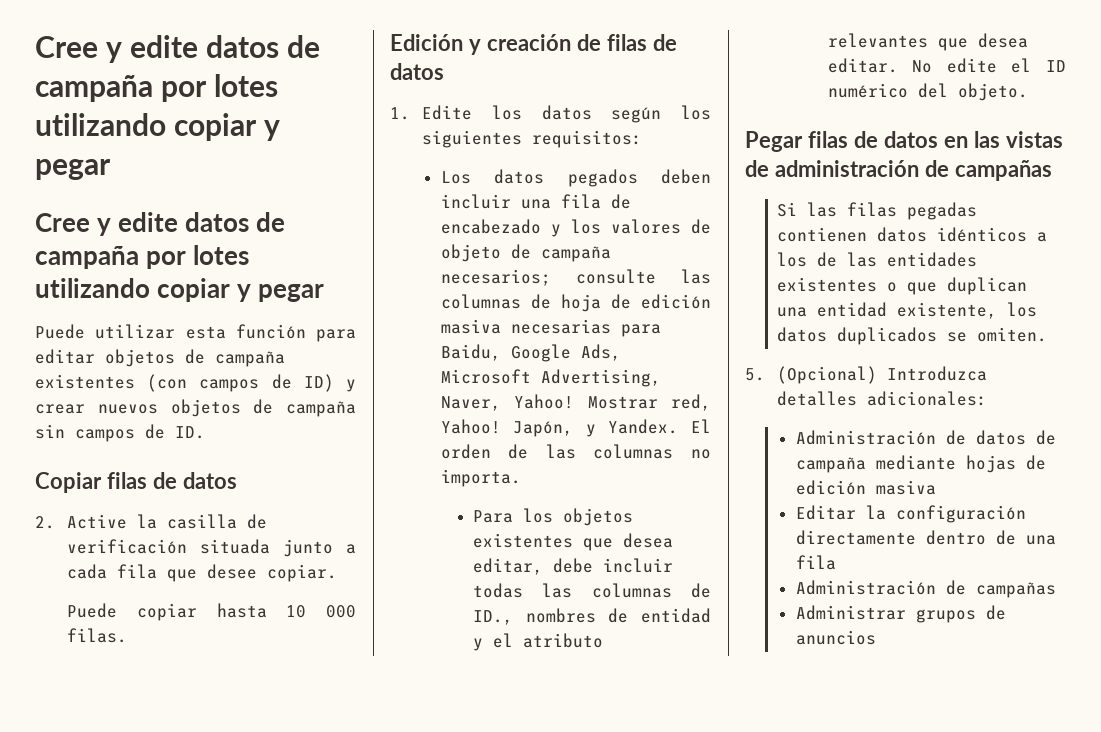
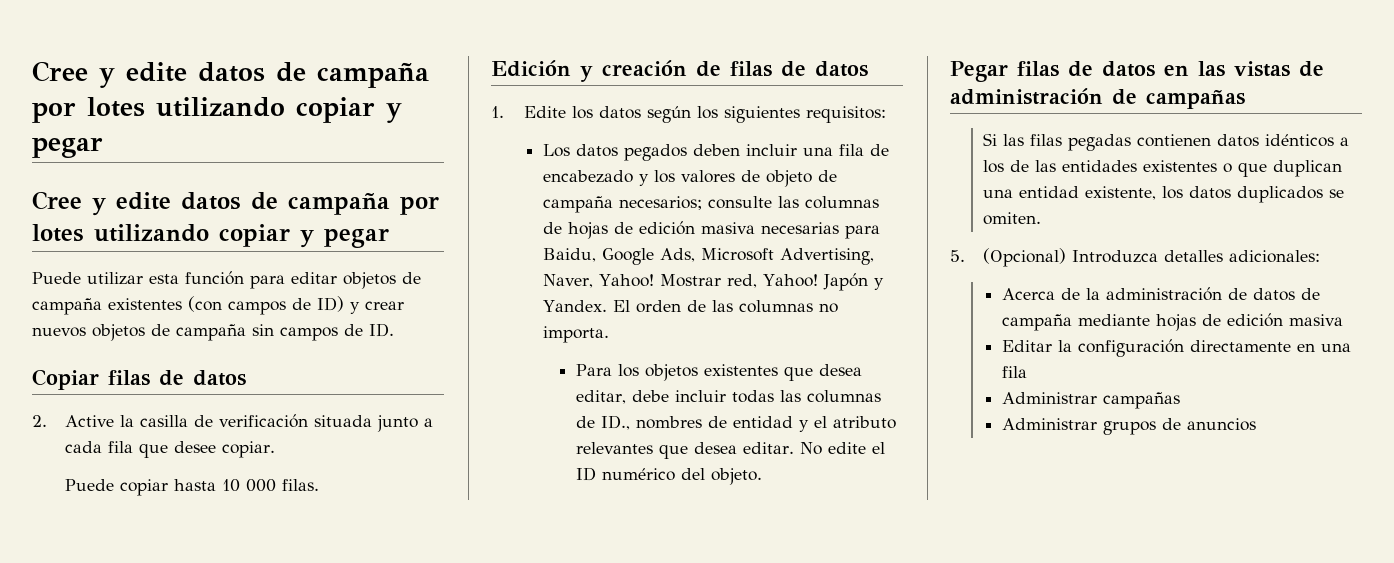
[560,294,601,312] hoja -> [568,222,609,239] hojas
[513,421,574,437] Japón, -> [823,273,869,291] Japón
[795,430,936,445] Administración -> [1002,287,1223,301] Acerca de la administración
[925,530,1016,545] dentro de -> [1297,343,1316,352] en
[795,580,966,595] Administración de -> [1002,392,1098,404] Administrar

